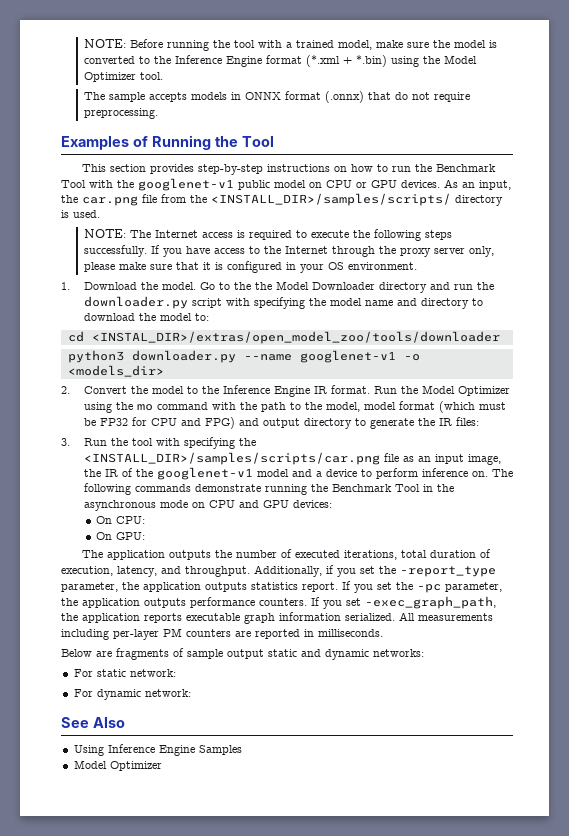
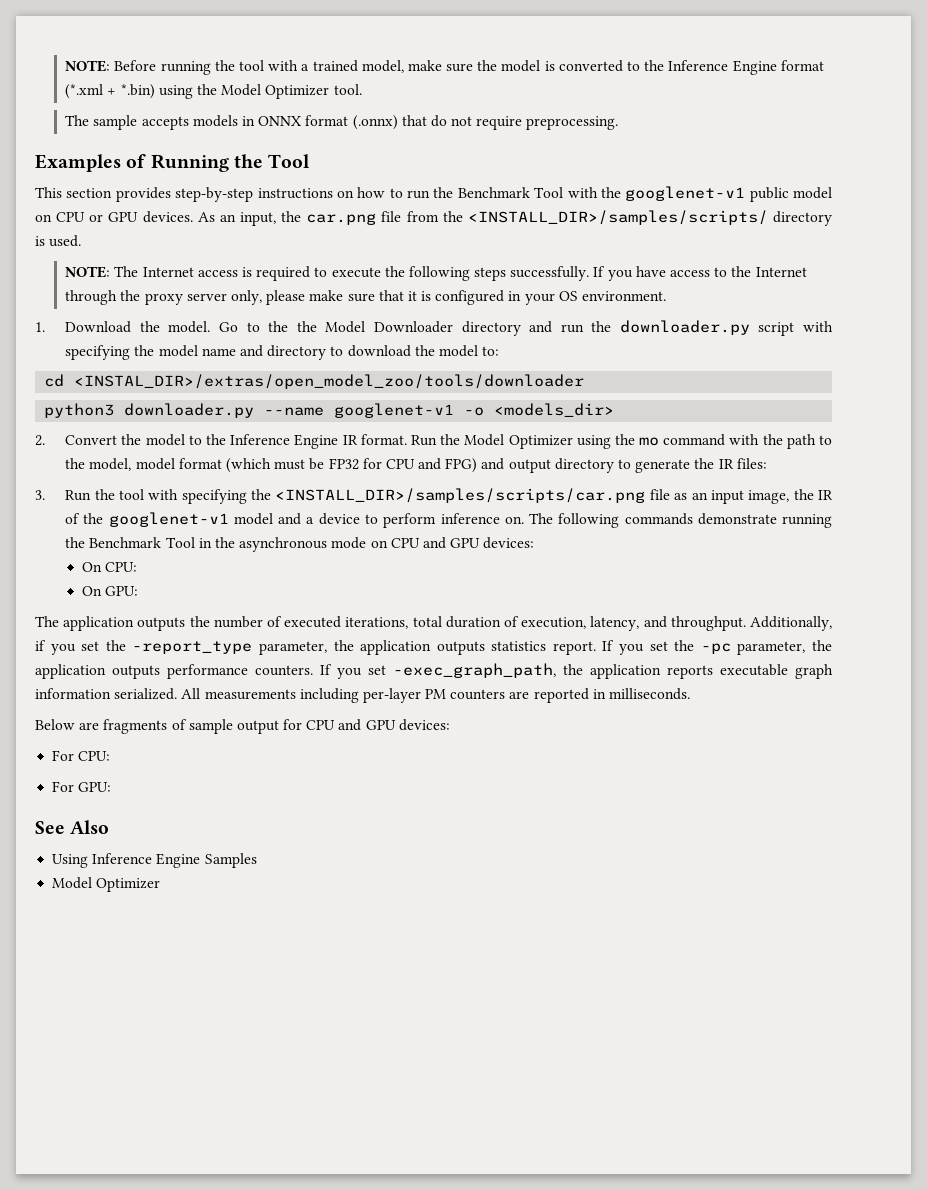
[268,649,424,660] [73,669,176,677] [73,689,191,700] static and dynamic networks: // For static network: // For dynamic network: -> [283,719,450,731] [52,750,111,761] [52,781,112,792] for CPU and GPU devices: // For CPU: // For GPU:

